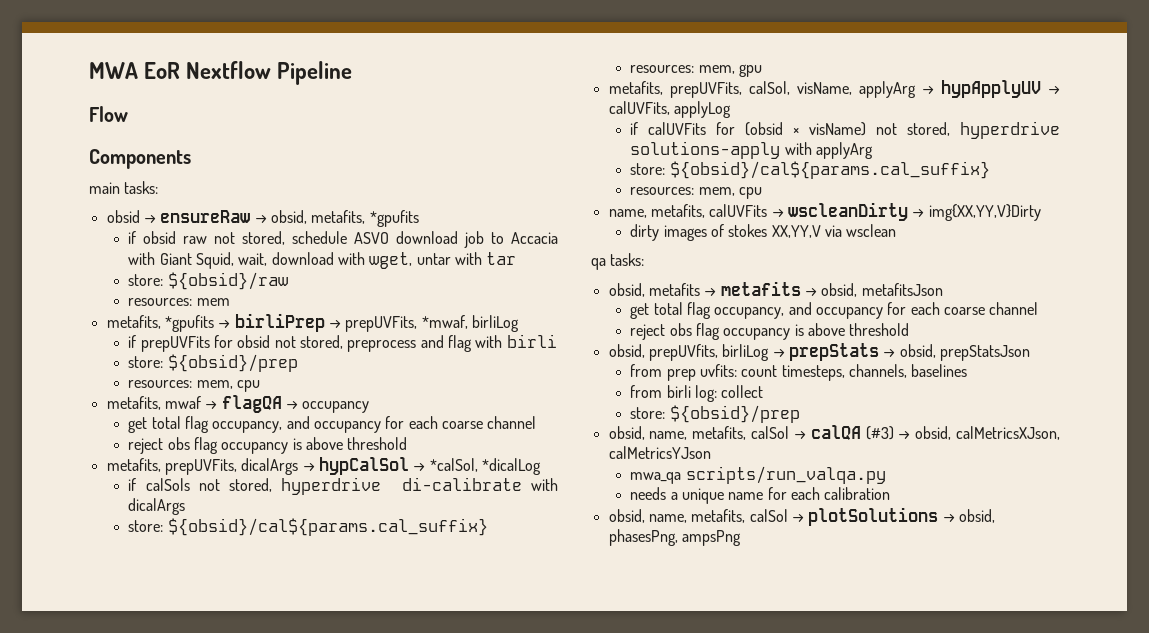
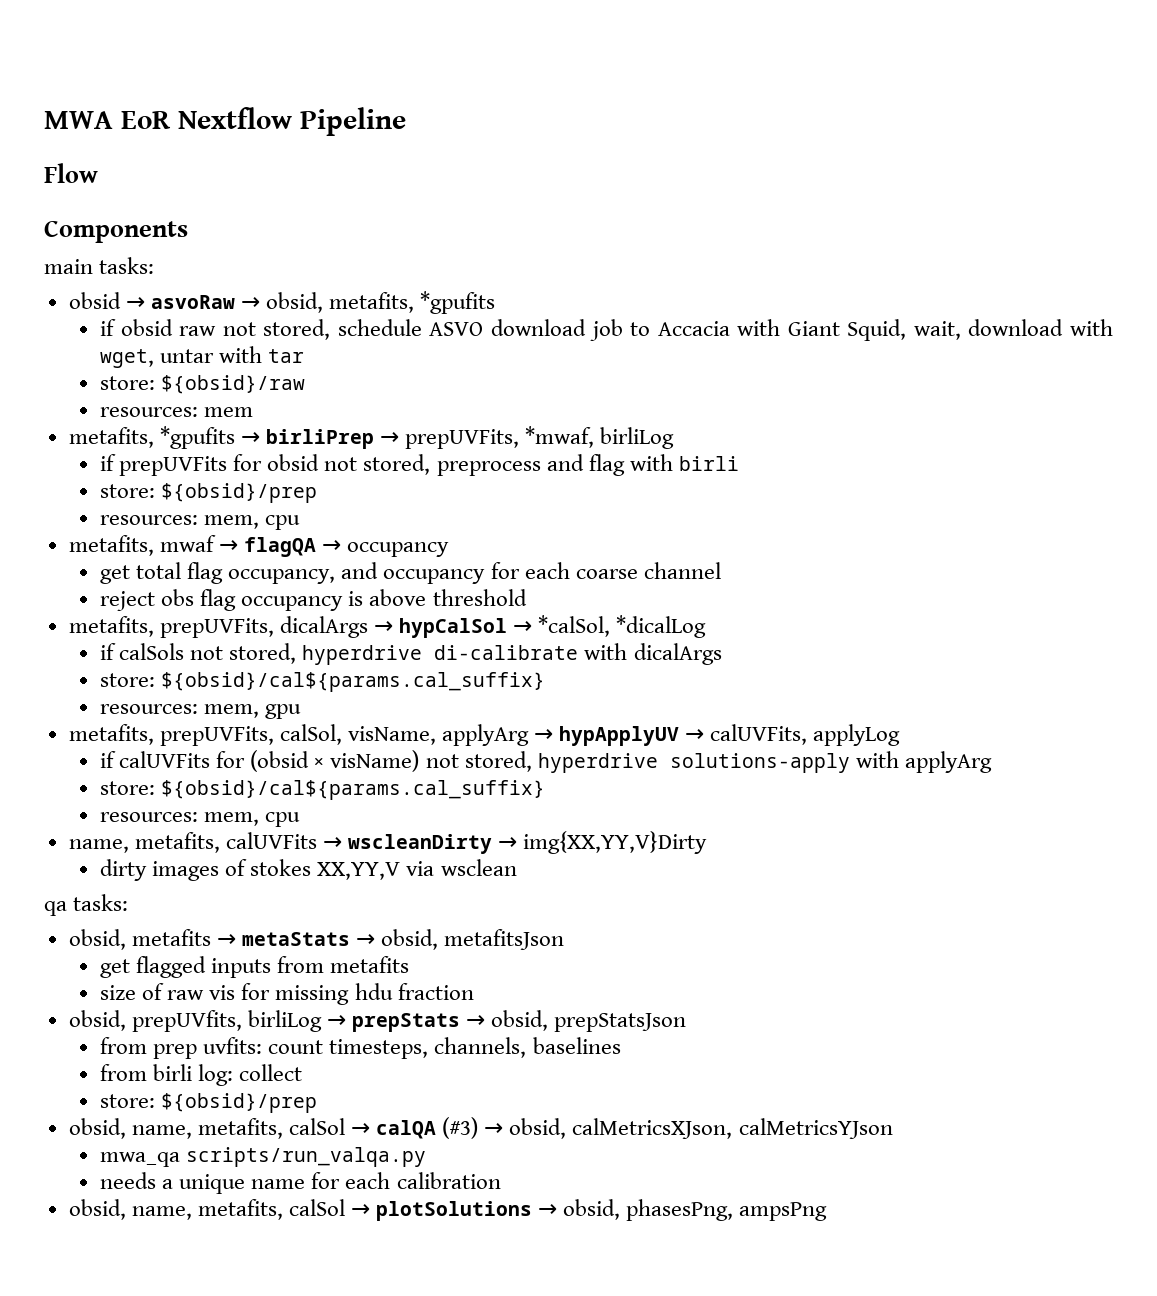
[160,210,251,223] ensureRaw -> [150,295,235,309] asvoRaw
[720,281,801,296] metafits -> [241,932,350,946] metaStats
[653,302,1039,319] [630,323,910,340] total flag occupancy, and occupancy for each coarse channel // reject obs flag occupancy is above threshold -> [136,956,410,978] [100,983,474,1005] flagged inputs from metafits // size of raw vis for missing hdu fraction

